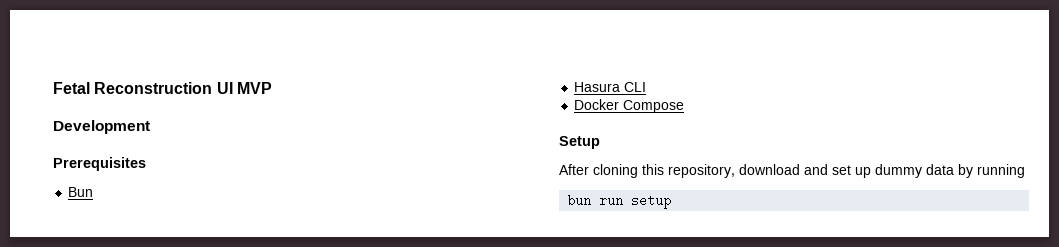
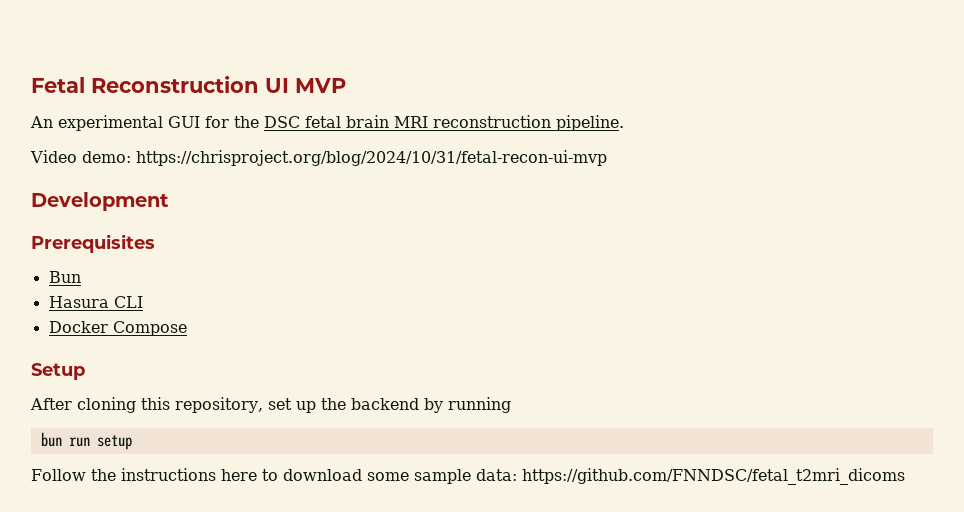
(272, 88) none -> [30,115,624,131] [30,150,607,166] // An experimental GUI for the DSC fetal brain MRI reconstruction pipeline. // Video demo: https://chrisproject.org/blog/2024/10/31/fetal-recon-ui-mvp
[739,164,954,178] download and set up dummy data -> [267,398,419,413] set up the backend
(672, 201) none -> [31,468,905,485] // Follow the instructions here to download some sample data: https://github.com/FNNDSC/fetal_t2mri_dicoms

